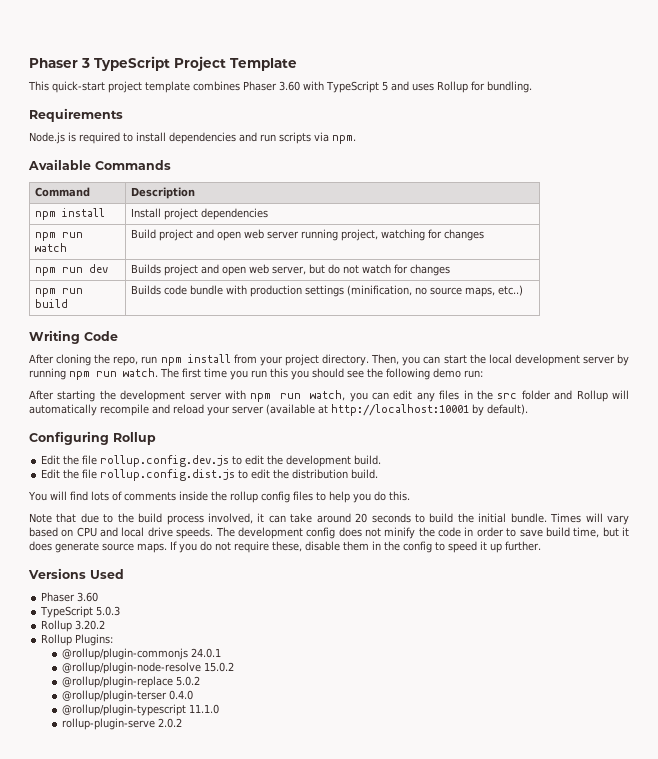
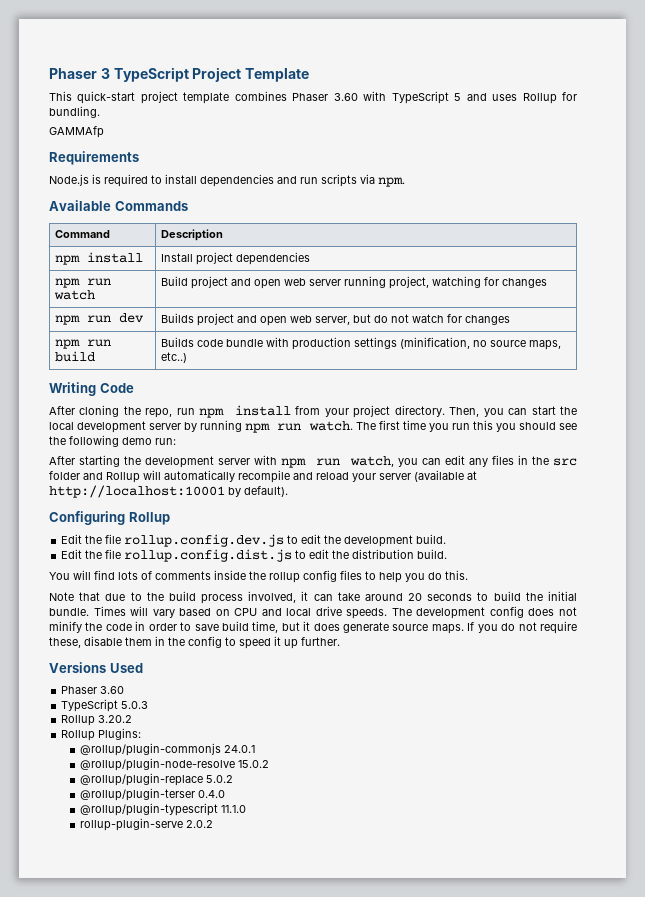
(532, 87) none -> [49,126,104,138] // GAMMAfp

